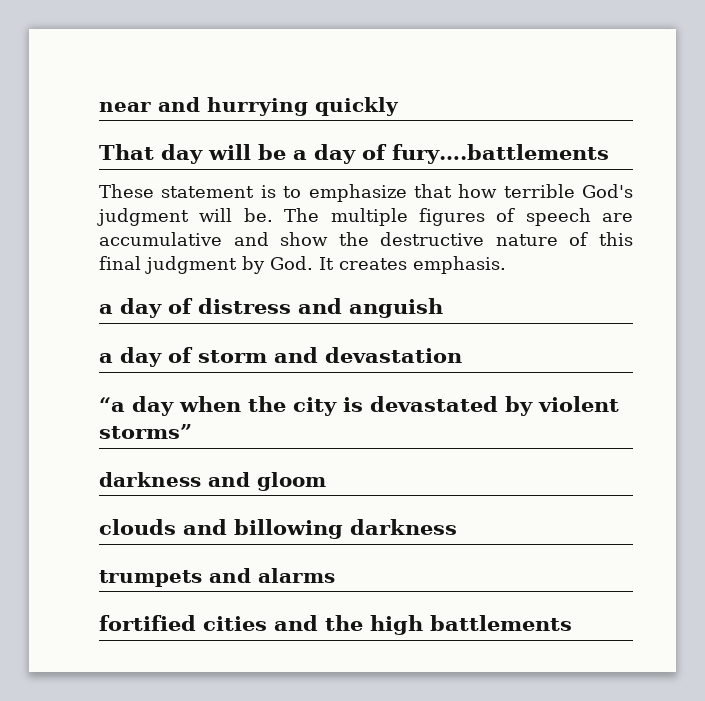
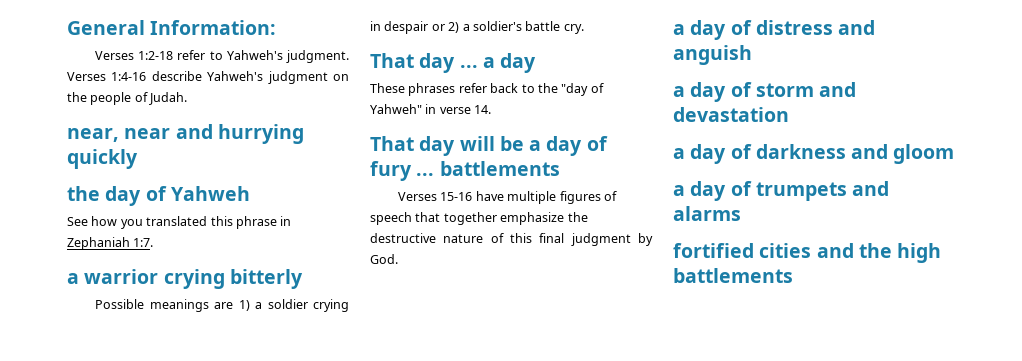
[99,97,399,116] near and hurrying quickly -> [67,20,277,35] [95,50,349,63] [67,71,349,84] [67,92,188,105] [67,124,304,144] [67,149,138,169] [67,186,250,206] [67,216,292,229] [67,237,154,250] [67,269,303,289] [95,299,349,312] [370,21,584,34] [370,53,537,73] [370,83,604,96] [370,104,492,114] General Information: // Verses 1:2-18 refer to Yahweh's judgment. Verses 1:4-16 describe Yahweh's judgment on the people of Judah. // near, near and hurrying quickly // the day of Yahweh // See how you translated this phrase in Zephaniah 1:7. // a warrior crying bitterly // Possible meanings are 1) a soldier crying in despair or 2) a soldier's battle cry. // That day ... a day // These phrases refer back to the "day of Yahweh" in verse 14.
[392,144,609,164] [99,184,633,202] [97,208,633,226] [99,232,329,246] fury….battlements // These statement is to emphasize that how terrible God's judgment will be. The multiple figures of speech are accumulative and show -> [370,161,560,181] [398,191,617,204] [370,212,565,225] fury ... battlements // Verses 15-16 have multiple figures of speech that together emphasize
[319,256,506,274] It creates emphasis. -> (398, 259) none
[99,396,619,416] [99,424,192,439] “a day when the city is devastated by violent storms” // -> [673,144,752,164] a day of
[99,519,457,539] clouds and billowing darkness // -> [673,181,752,201] a day of

